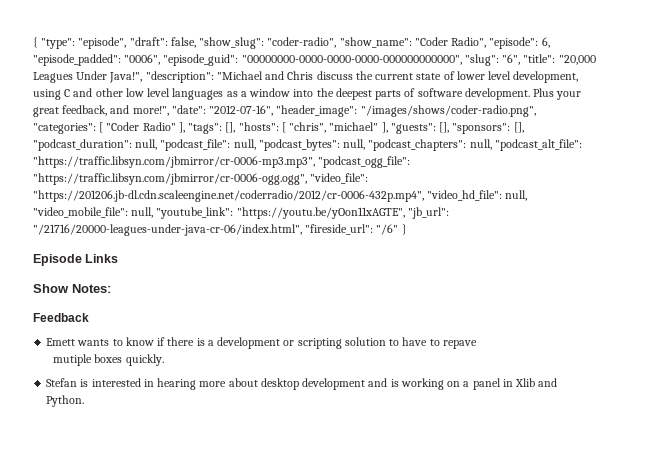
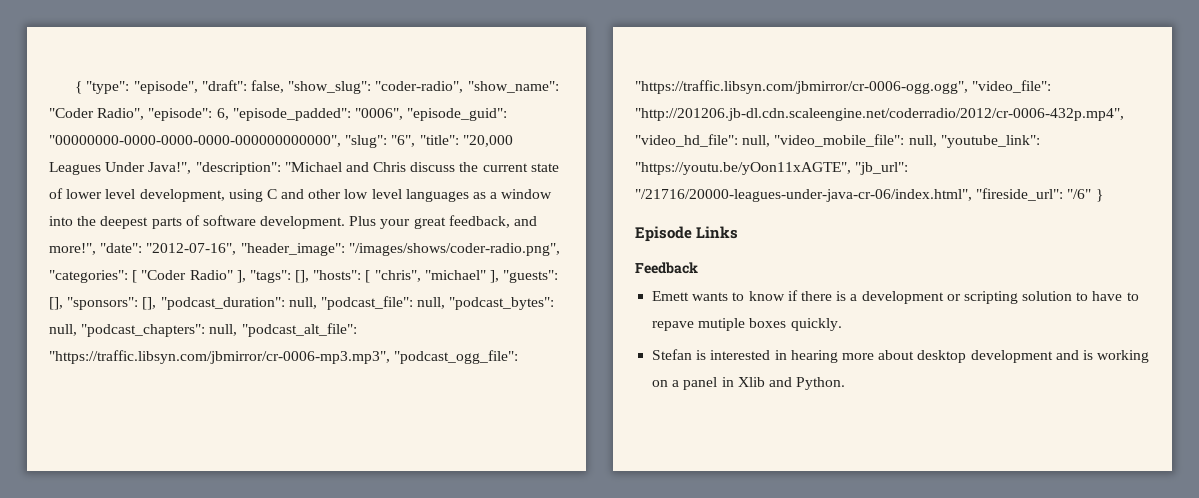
[33,190,424,202] "https://201206.jb-dl.cdn.scaleengine.net/coderradio/2012/cr-0006-432p.mp4", -> [635,108,1124,121] "http://201206.jb-dl.cdn.scaleengine.net/coderradio/2012/cr-0006-432p.mp4",
[33,284,111,293] // Show Notes: -> (739, 232) none
(477, 344) // -> (695, 326) none

